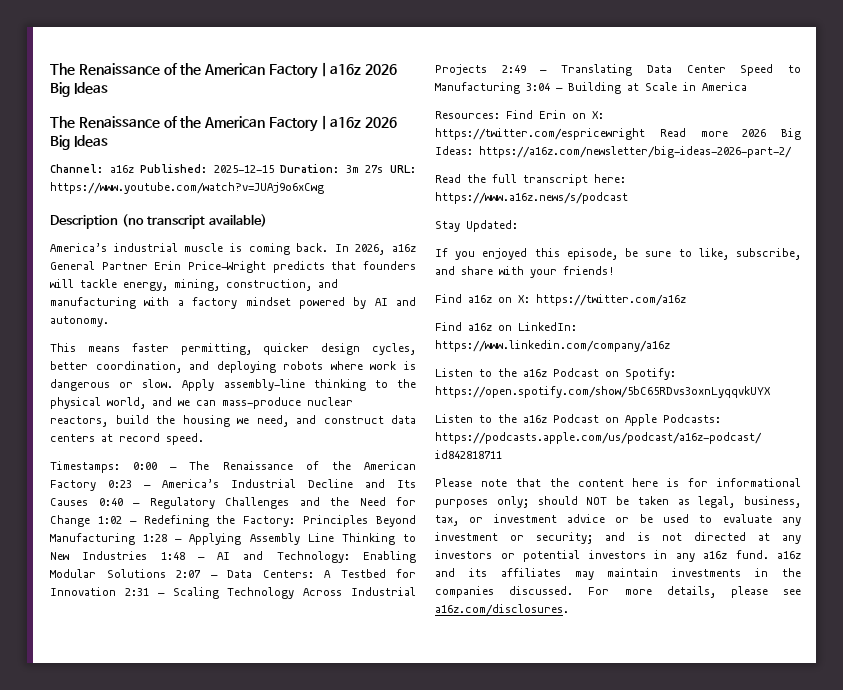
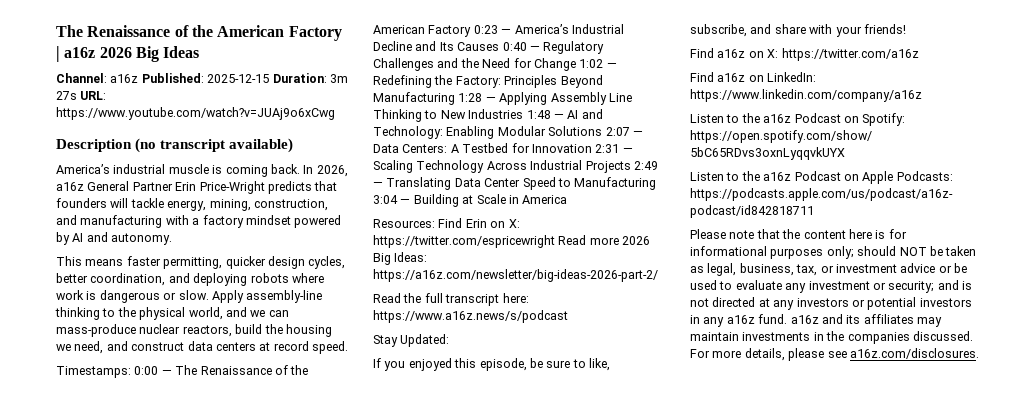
[50,115,398,132] [50,135,108,150] // The Renaissance of the American Factory | a16z 2026 Big Ideas -> (200, 52) none

